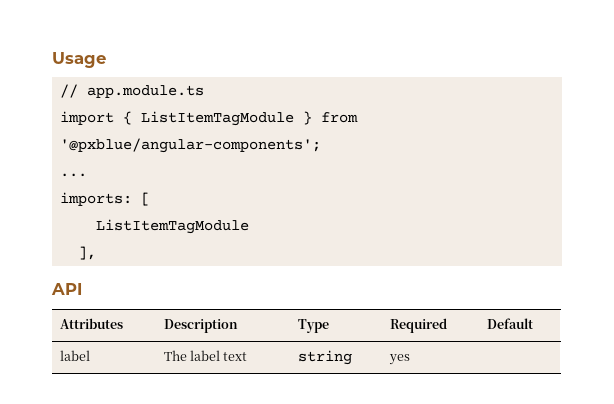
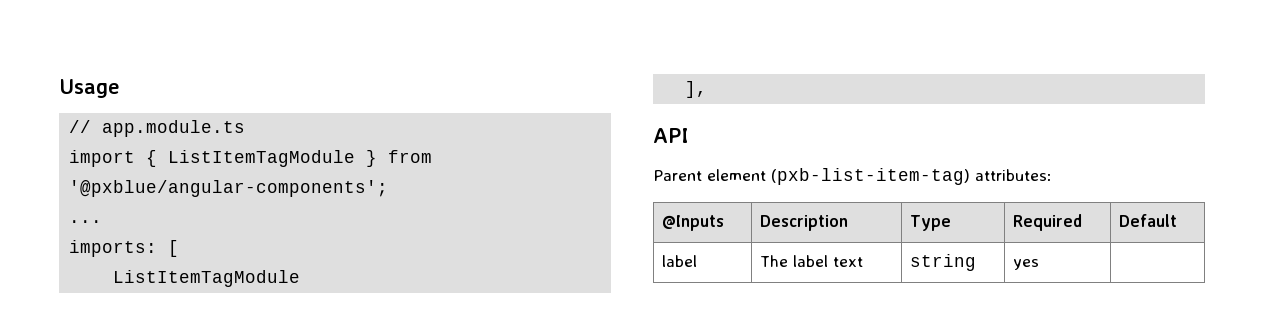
[59,318,123,329] // Attributes -> [653,168,1052,185] [662,215,725,231] // Parent element (pxb-list-item-tag) attributes: // @Inputs

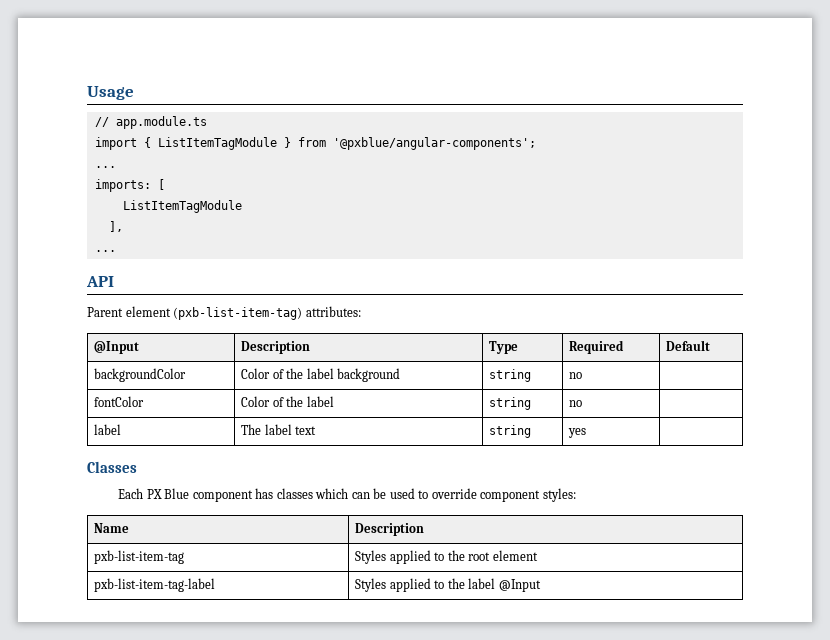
(708, 89) none -> [94,250,116,252] // ...
[662,215,725,231] @Inputs -> [94,341,140,354] @Input
(1178, 220) none -> [94,368,187,382] [241,368,401,382] [489,369,532,382] [569,372,583,379] [94,396,145,407] [241,396,334,407] [489,397,532,410] [569,400,583,407] // backgroundColor | Color of the label background | string | no | // fontColor | Color of the label | string | no |
(1040, 264) none -> [87,461,137,473] [118,488,576,502] [94,523,130,533] [355,523,425,536] [94,550,185,564] [355,550,538,564] [94,578,216,592] [355,578,541,592] // Classes // Each PX Blue component has classes which can be used to override component styles: // Name | Description // pxb-list-item-tag | Styles applied to the root element // pxb-list-item-tag-label | Styles applied to the label @Input

